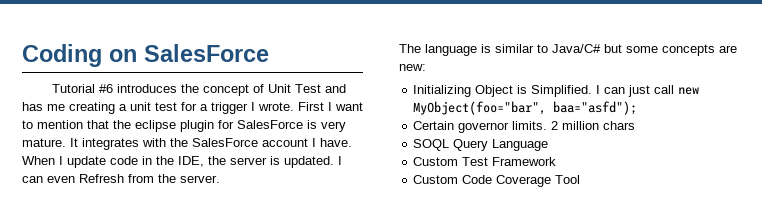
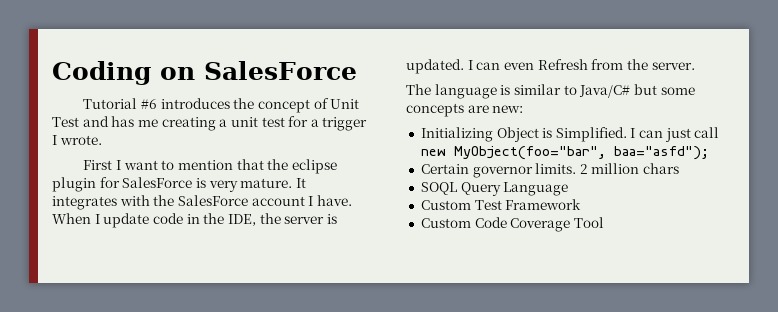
(294, 106) none -> (102, 140) //

